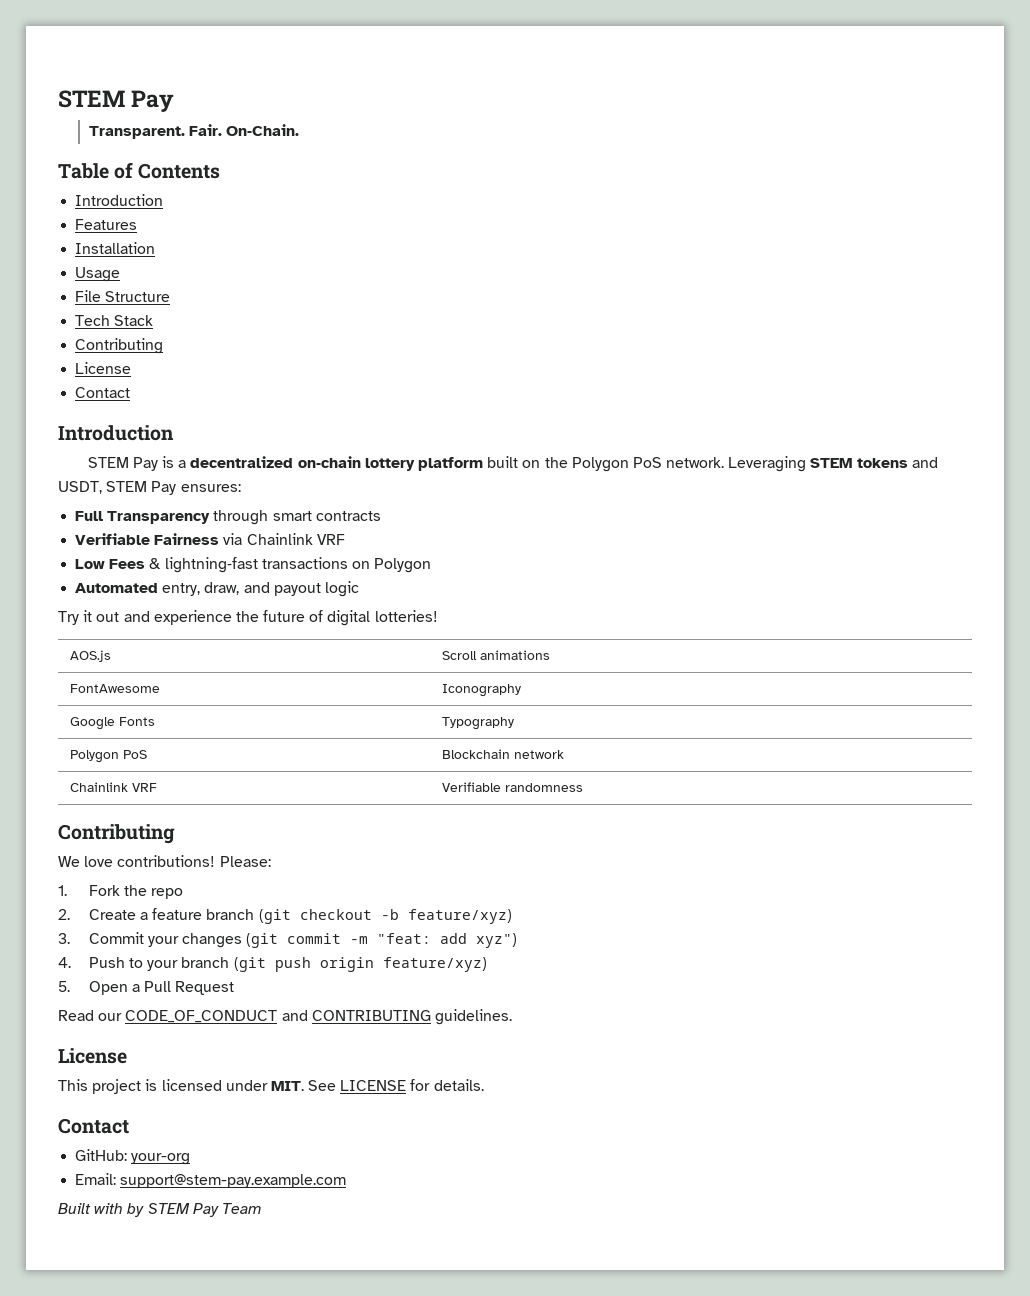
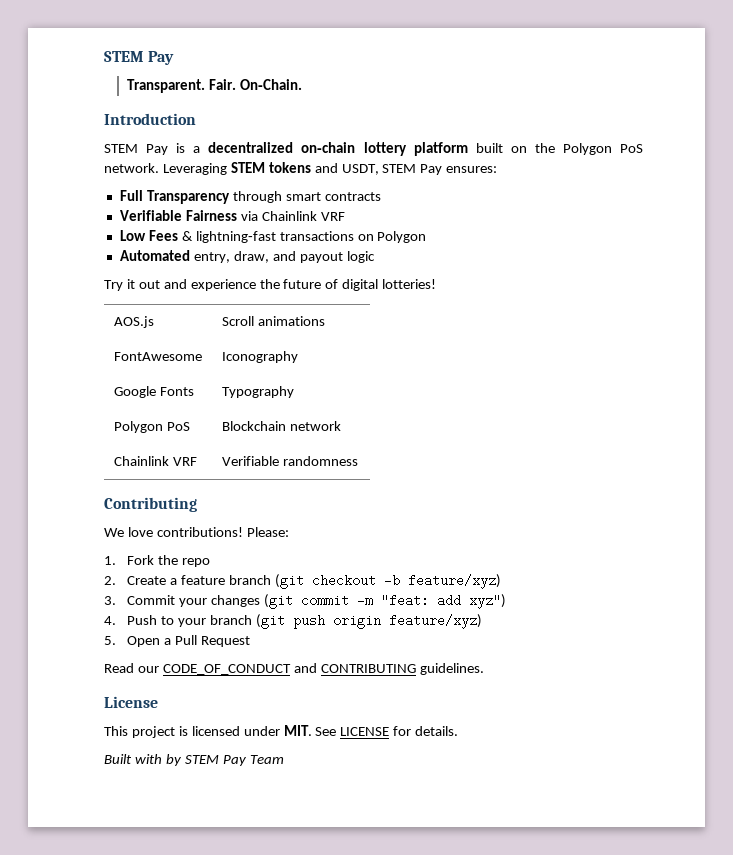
[58,162,220,179] [75,194,164,206] [75,219,138,230] [75,242,156,254] [75,267,121,282] [75,290,171,302] [75,315,154,326] [75,338,164,354] [75,362,132,374] [75,387,131,398] // Table of Contents // Introduction // Features // Installation // Usage // File Structure // Tech Stack // Contributing // License // Contact -> (302, 84) none
[58,1118,129,1134] [75,1149,191,1165] [75,1173,347,1188] // Contact // GitHub: your-org // Email: support@stem-pay.example.com -> (459, 731) none

